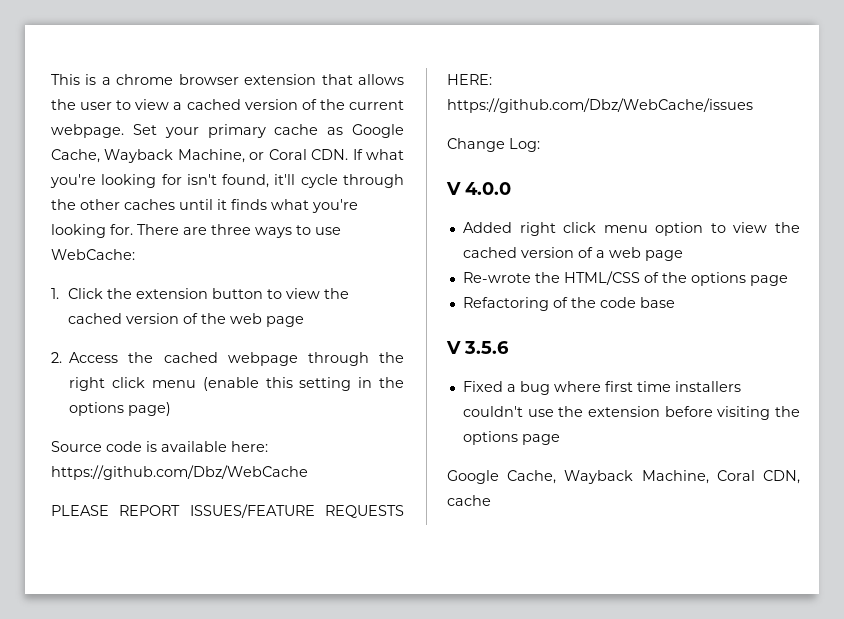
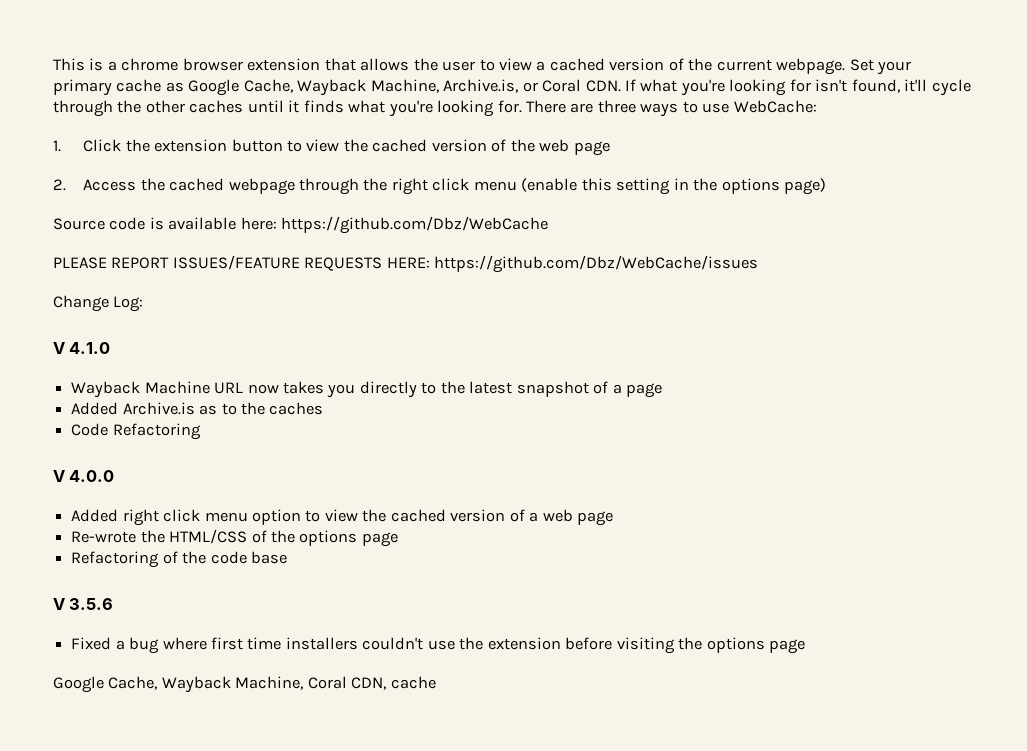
(245, 156) none -> [443,79,519,93] Archive.is,
(540, 145) none -> [53,342,111,354] [71,381,663,398] [71,402,324,415] [71,423,201,440] // V 4.1.0 // Wayback Machine URL now takes you directly to the latest snapshot of a page // Added Archive.is as to the caches // Code Refactoring

